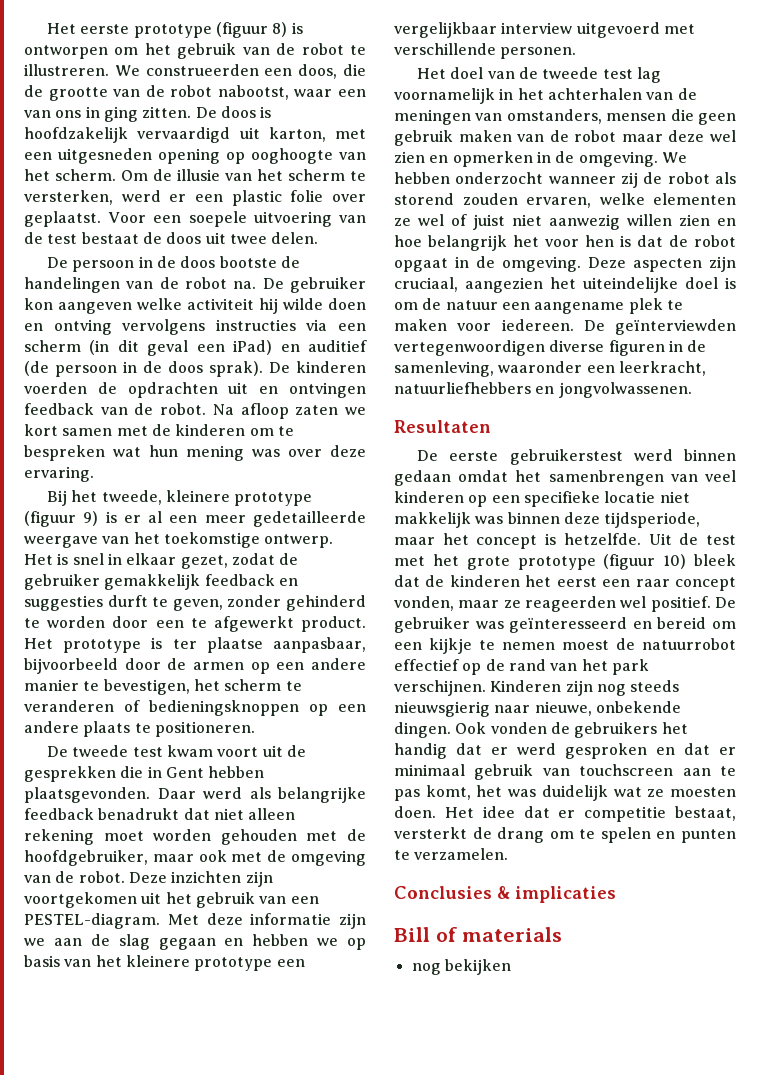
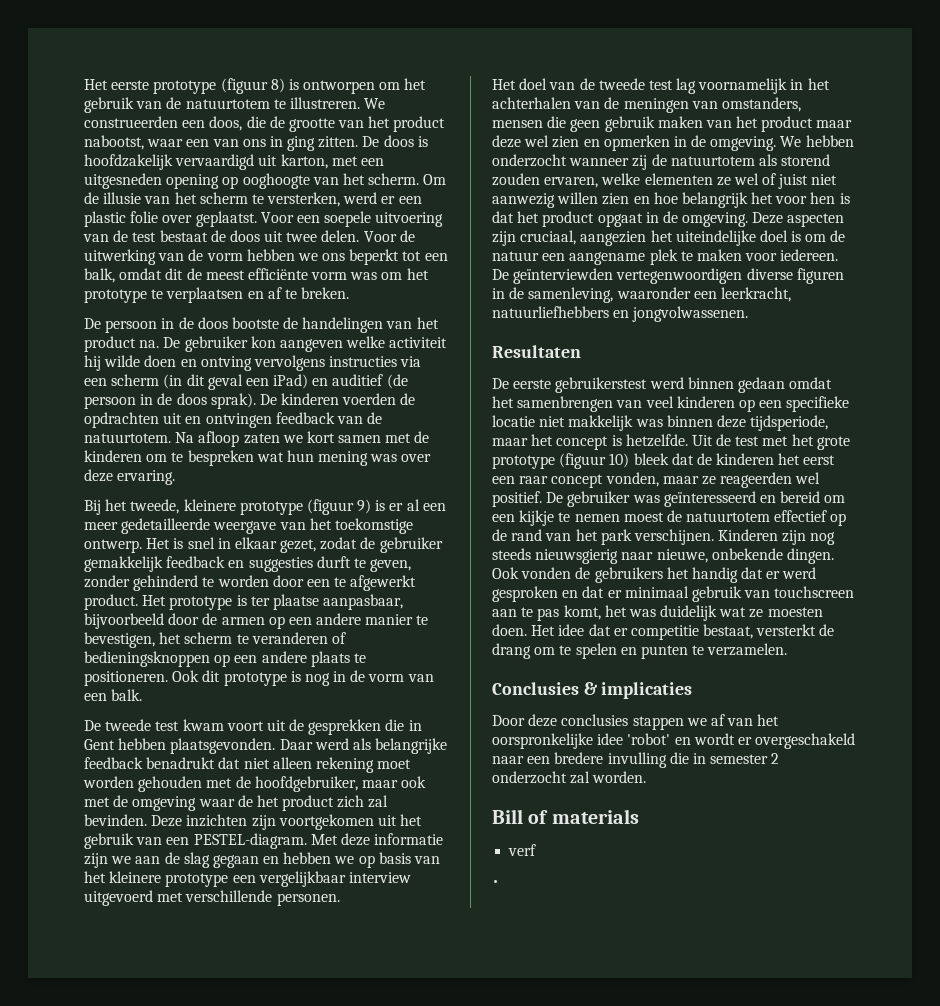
[301,43,344,55] robot -> [185,99,270,109] natuurtotem
[145,85,213,97] de robot -> [368,116,446,132] het product
(319, 238) none -> [363,230,415,242] [84,249,448,265] [84,268,429,283] [84,287,350,303] Voor de uitwerking van de vorm hebben we ons beperkt tot een balk, omdat dit de meest efficiënte vorm was om het prototype te verplaatsen en af te breken.
[159,277,227,289] de robot -> [416,317,439,329] [84,336,136,352] het product
[160,403,207,415] robot. -> [84,433,171,443] natuurtotem.
(255, 729) none -> [172,670,434,686] [84,689,143,701] Ook dit prototype is nog in de vorm van een balk.
[24,871,125,883] van de robot. -> [198,795,389,811] [84,814,147,826] waar de het product zich zal bevinden.
[549,130,617,142] de robot -> [736,116,814,132] het product
[667,172,710,184] robot -> [670,156,755,166] natuurtotem
[669,235,736,247] de robot -> [517,211,595,227] het product
[642,638,736,650] natuurrobot -> [686,512,771,522] natuurtotem
(616, 894) none -> [492,714,780,730] [492,733,856,749] [492,752,780,768] [492,771,647,784] // Door deze conclusies stappen we af van het oorspronkelijke idee 'robot' en wordt er overgeschakeld naar een bredere invulling die in semester 2 onderzocht zal worden.
[411,959,511,975] nog bekijken -> [508,844,537,856] [492,880,499,886] verf // •

